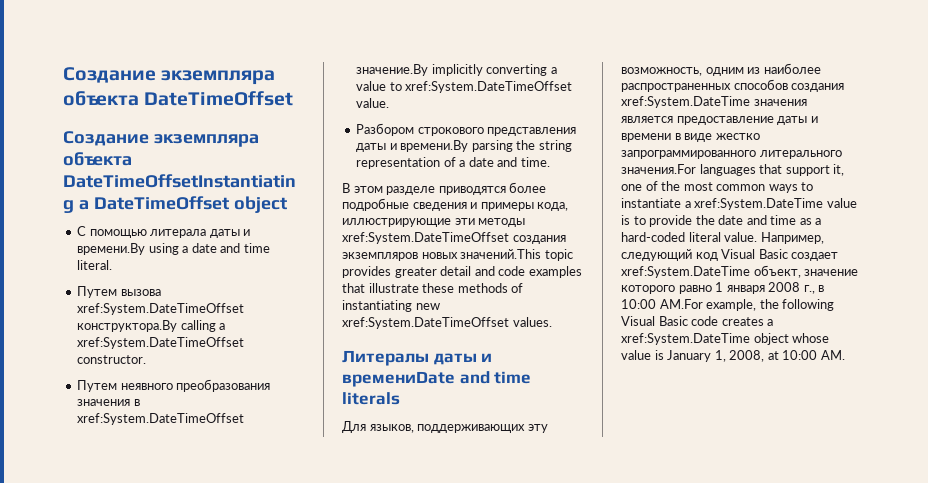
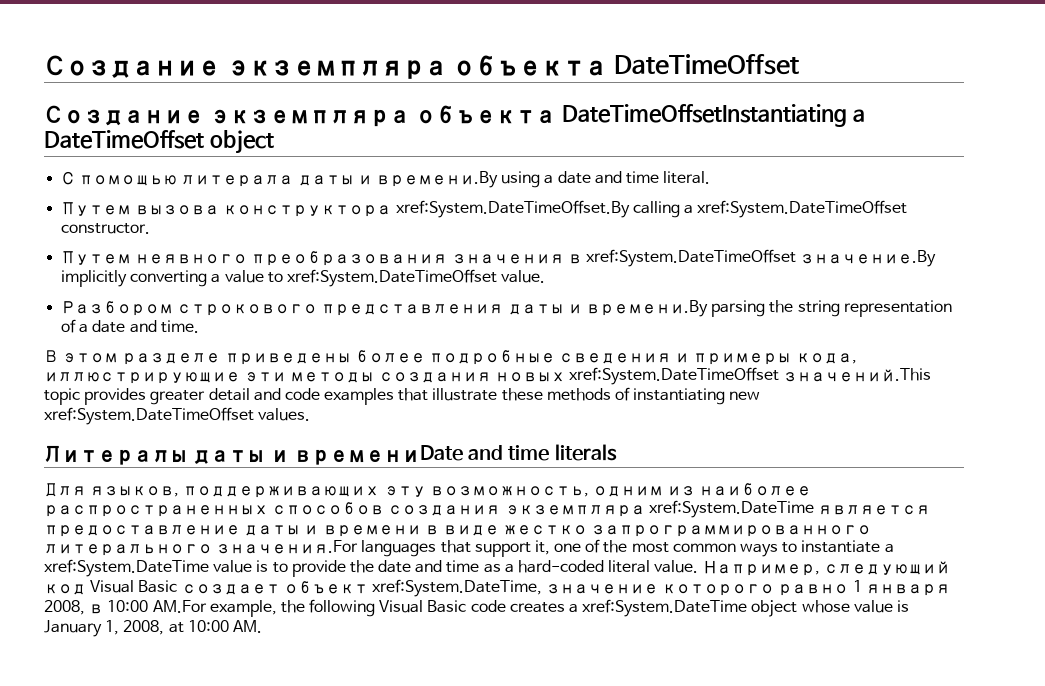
[77,303,245,315] [77,320,178,332] xref:System.DateTimeOffset конструктора.By -> [223,200,630,218] конструктора xref:System.DateTimeOffset.By
[438,186,506,195] приводятся -> [224,353,351,365] приведены
[342,232,566,244] [342,252,458,261] xref:System.DateTimeOffset создания экземпляров новых -> [378,367,779,385] создания новых xref:System.DateTimeOffset
[621,96,807,108] xref:System.DateTime значения -> [504,500,814,518] экземпляра xref:System.DateTime
[621,265,801,278] xref:System.DateTime объект, -> [283,579,542,597] объект xref:System.DateTime,
[768,282,815,294] 2008 г., -> [44,600,85,615] 2008,

